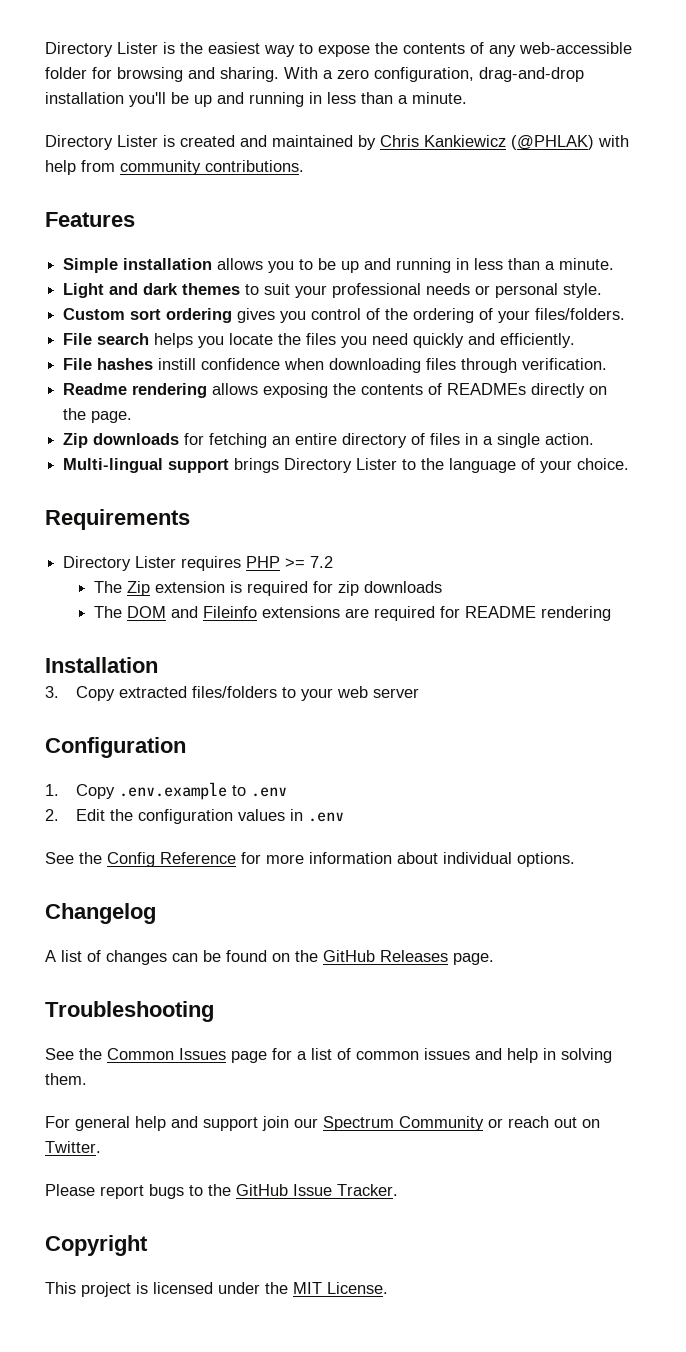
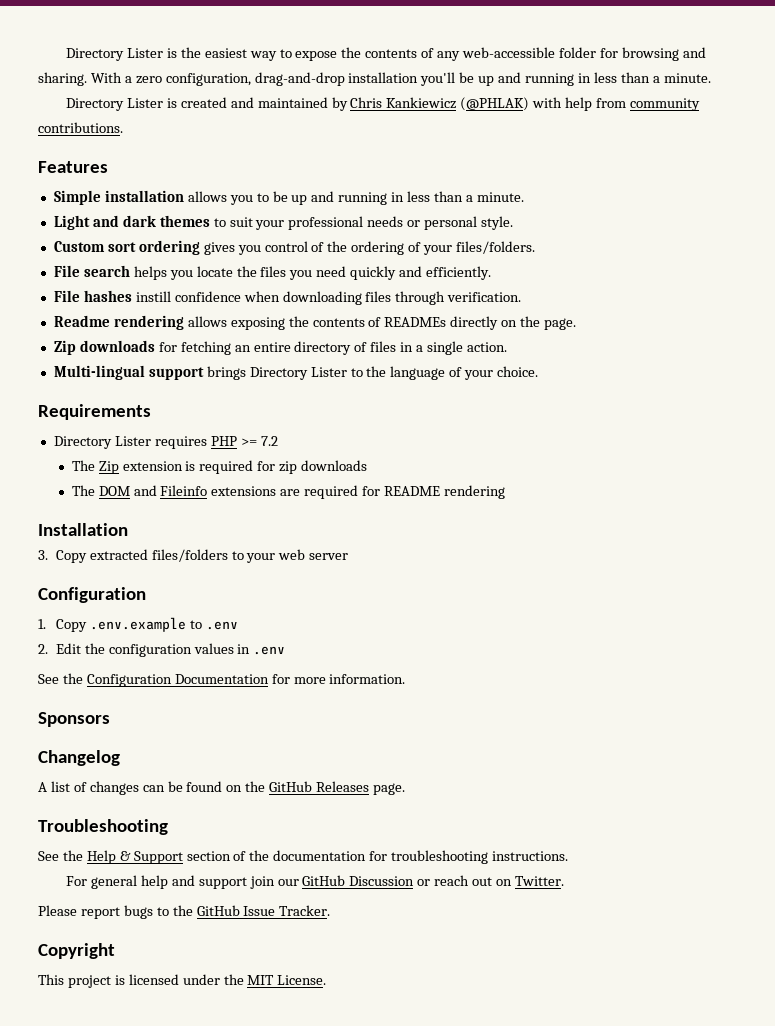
[107,852,575,867] Config Reference for more information about individual options. -> [86,674,406,687] [38,712,110,727] Configuration Documentation for more information. // Sponsors
[107,1048,612,1063] [45,1073,87,1085] Common Issues page for a list of common issues and help in solving them. -> [86,850,569,864] Help & Support section of the documentation for troubleshooting instructions.
[323,1116,484,1131] Spectrum Community -> [302,875,415,886] GitHub Discussion

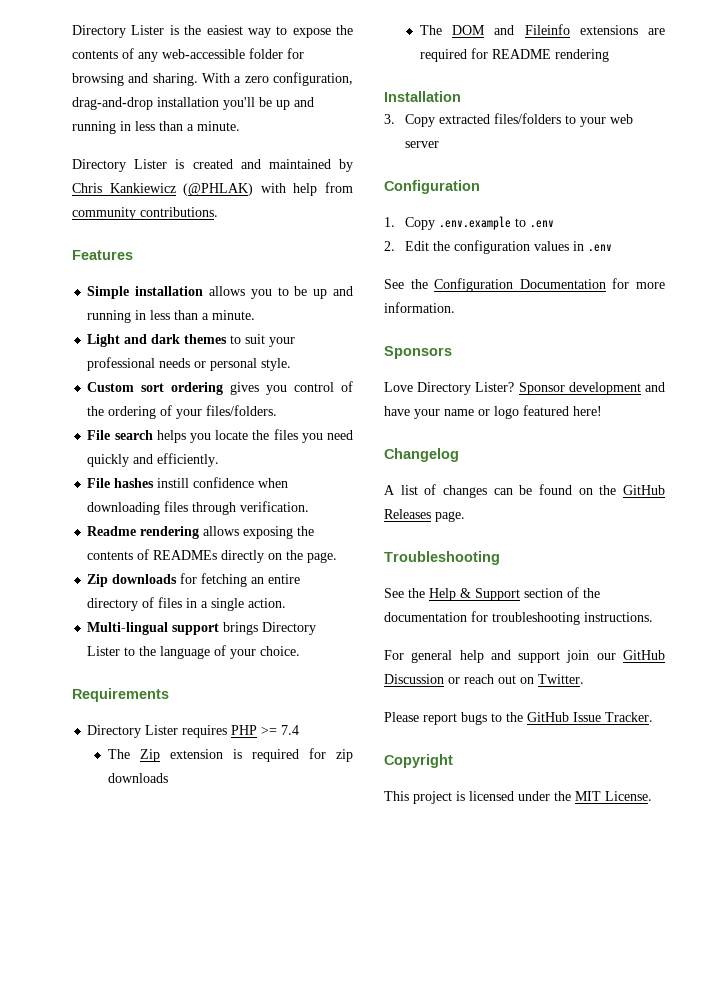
[260,436,278,446] 7.2 -> [281,725,300,735] 7.4
(110, 719) none -> [384,382,665,395] [384,405,602,419] // Love Directory Lister? Sponsor development and have your name or logo featured here!

